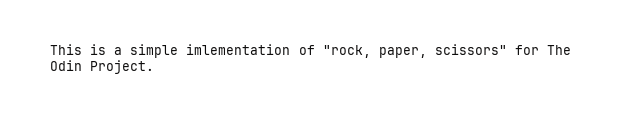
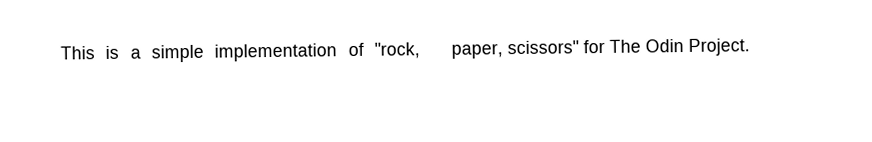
[186,44,291,55] imlementation -> [214,43,338,62] implementation

